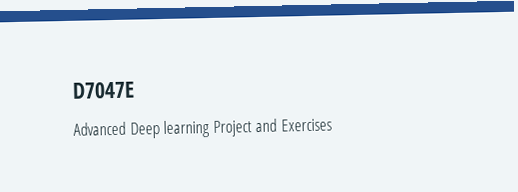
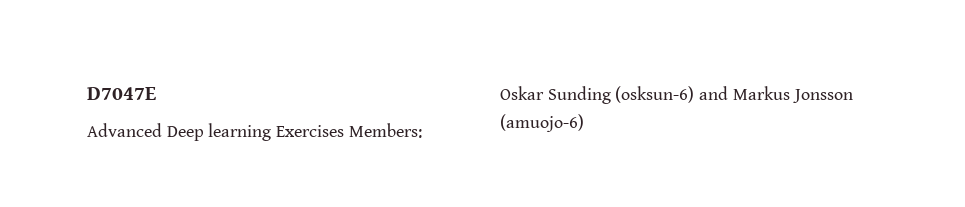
[212,118,332,137] Project and Exercises -> [276,123,422,138] [500,86,853,104] [500,114,584,132] Exercises Members: Oskar Sunding (osksun-6) and Markus Jonsson (amuojo-6)

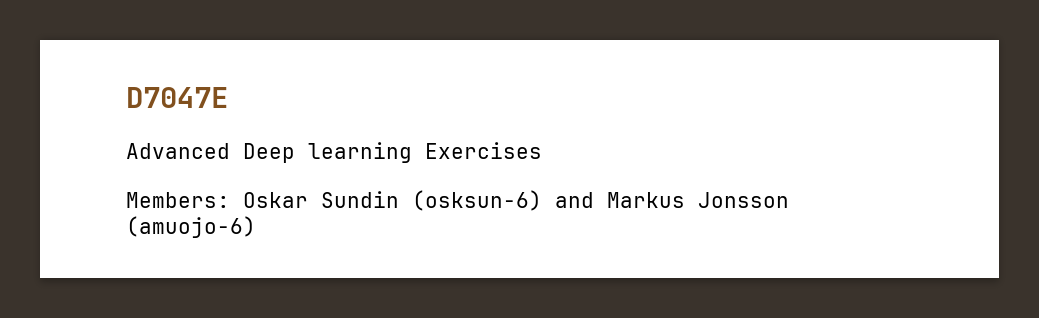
(345, 131) none -> (542, 150) //
[547,86,611,104] Sunding -> [321,191,399,208] Sundin

